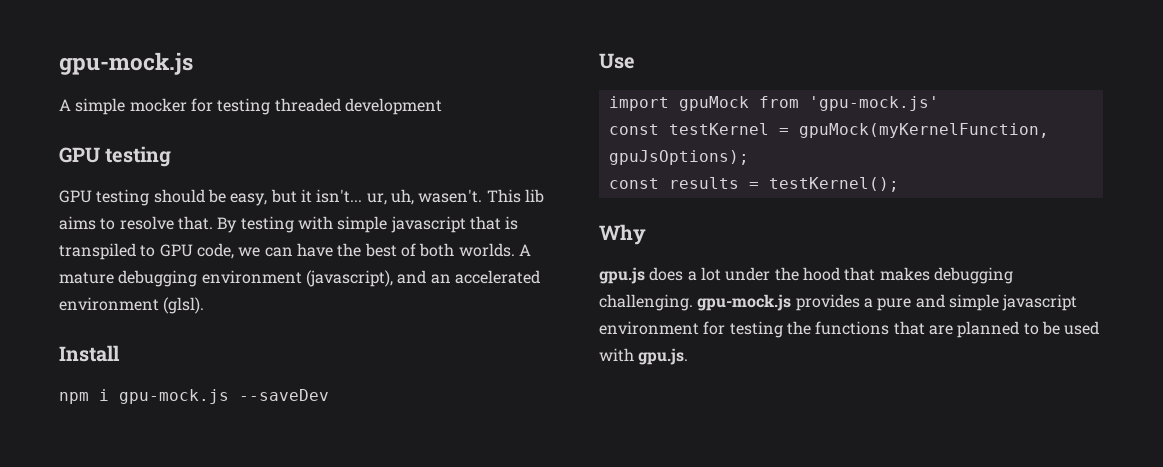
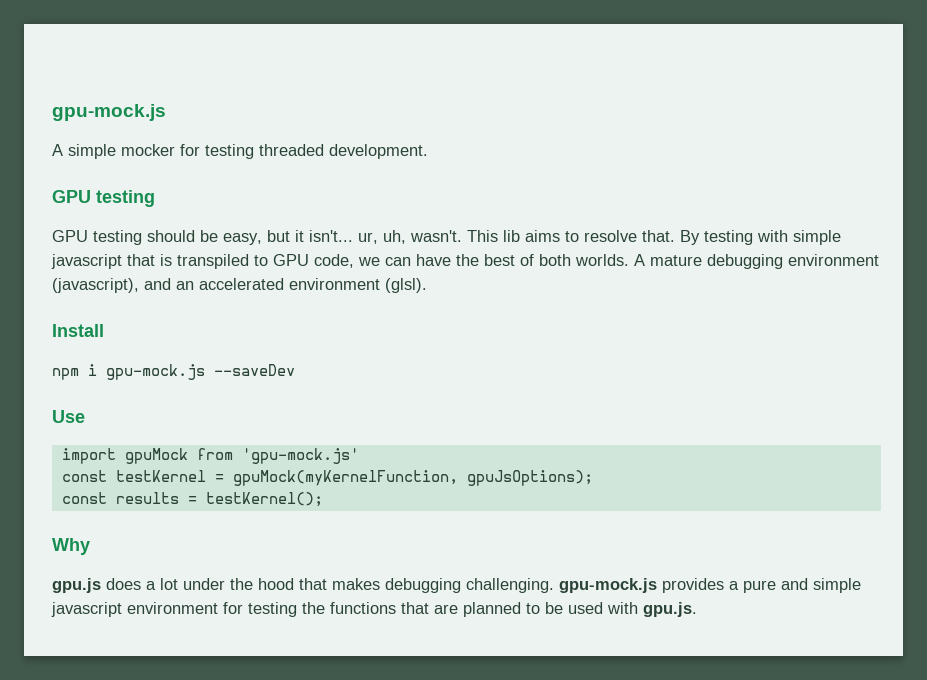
[344,98,442,115] development -> [329,144,428,159] development.
[418,189,483,203] wasen't. -> [410,230,462,242] wasn't.

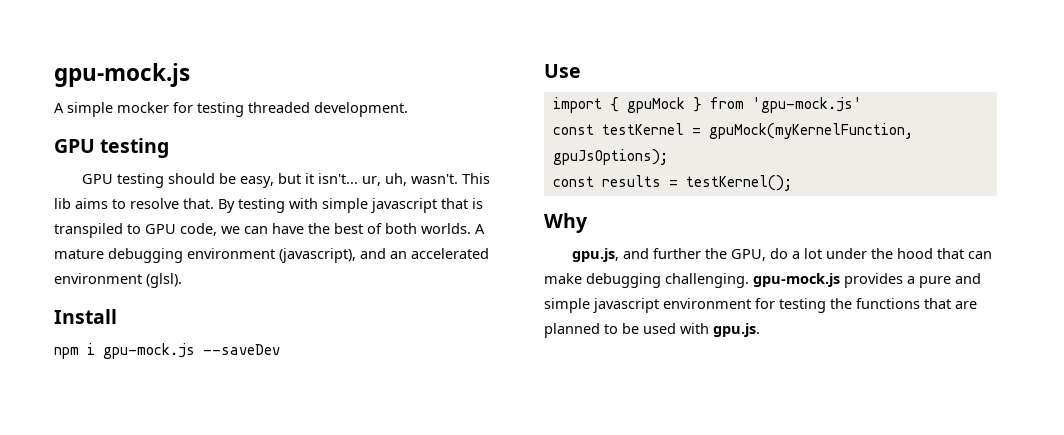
[124,448,188,464] gpuMock -> [609,97,702,113] { gpuMock }
[52,578,141,593] gpu.js does -> [572,248,789,262] gpu.js, and further the GPU, do
[332,578,380,590] makes -> [968,251,993,259] [544,273,582,284] can make

